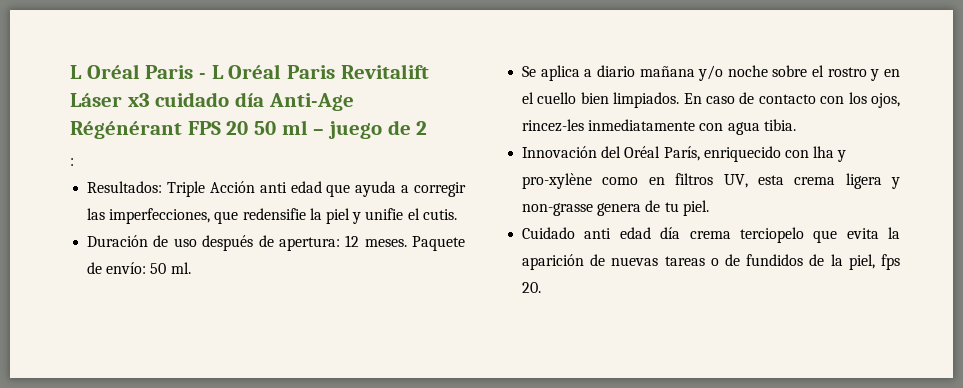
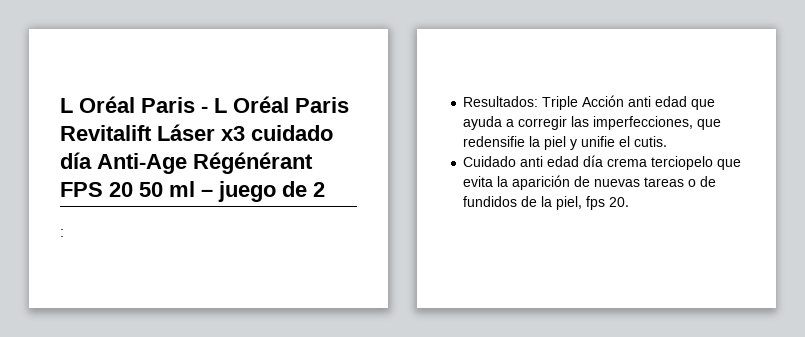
[87,235,465,251] [87,262,191,274] [522,65,900,81] [522,92,900,108] [522,119,796,135] [522,146,847,162] [522,173,900,189] [522,200,709,216] // Duración de uso después de apertura: 12 meses. Paquete de envío: 50 ml. // Se aplica a diario mañana y/o noche sobre el rostro y en el cuello bien limpiados. En caso de contacto con los ojos, rincez-les inmediatamente con agua tibia. // Innovación del Oréal París, enriquecido con lha y pro-xylène como en filtros UV, esta crema ligera y non-grasse genera de tu piel. -> (668, 141) none

